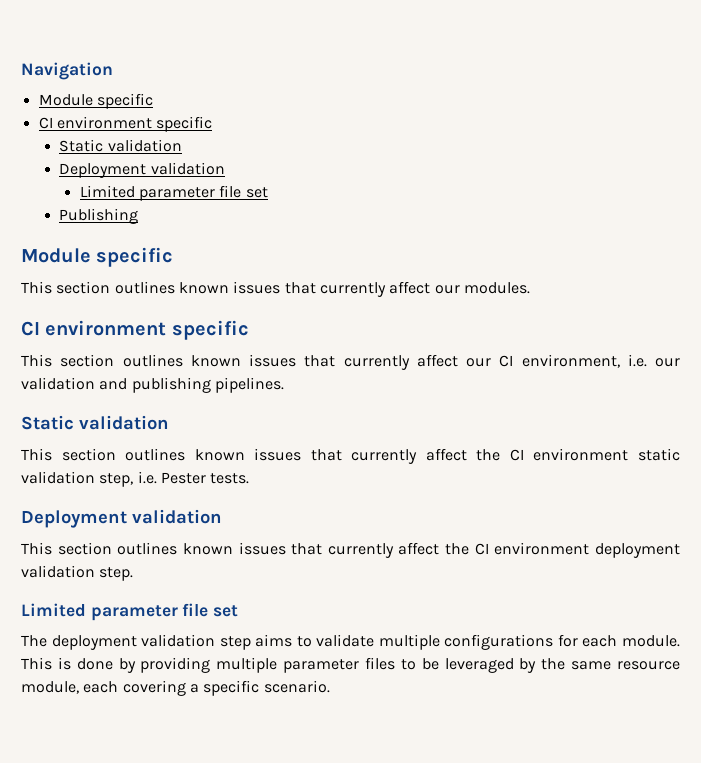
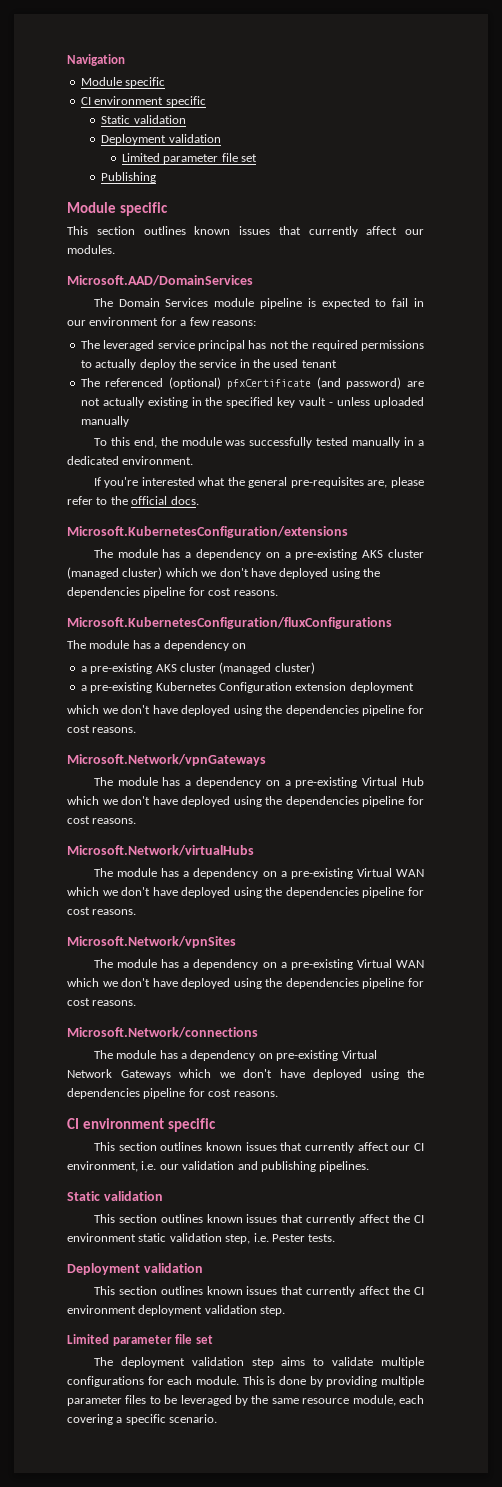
(530, 288) none -> [67,275,253,286] [93,298,424,309] [67,317,256,326] [80,340,424,351] [80,359,337,370] [80,377,424,389] [80,397,425,408] [80,416,129,427] [93,437,424,448] [67,456,194,465] [93,477,424,488] [67,496,199,505] [67,526,348,538] [93,549,424,560] [67,567,380,579] [67,587,278,598] [67,617,392,629] [67,640,246,651] [80,662,315,674] [80,682,414,693] [67,705,424,716] [67,725,137,733] [67,754,266,766] [93,777,424,788] [67,796,424,807] [67,816,137,824] [67,845,254,856] [93,868,424,879] [67,887,424,898] [67,907,137,915] [67,936,236,948] [93,959,424,970] [67,978,424,989] [67,998,137,1006] [67,1027,258,1038] [93,1050,377,1061] [67,1069,424,1080] [67,1088,278,1099] // Microsoft.AAD/DomainServices // The Domain Services module pipeline is expected to fail in our environment for a few reasons: // The leveraged service principal has not the required permissions to actually deploy the service in the used tenant // The referenced (optional) pfxCertificate (and password) are not actually existing in the specified key vault - unless uploaded manually // To this end, the module was successfully tested manually in a dedicated environment. // If you're interested what the general pre-requisites are, please refer to the official docs. // Microsoft.KubernetesConfiguration/extensions // The module has a dependency on a pre-existing AKS cluster (managed cluster) which we don't have deployed using the dependencies pipeline for cost reasons. // Microsoft.KubernetesConfiguration/fluxConfigurations // The module has a dependency on // a pre-existing AKS cluster (managed cluster) // a pre-existing Kubernetes Configuration extension deployment // which we don't have deployed using the dependencies pipeline for cost reasons. // Microsoft.Network/vpnGateways // The module has a dependency on a pre-existing Virtual Hub which we don't have deployed using the dependencies pipeline for cost reasons. // Microsoft.Network/virtualHubs // The module has a dependency on a pre-existing Virtual WAN which we don't have deployed using the dependencies pipeline for cost reasons. // Microsoft.Network/vpnSites // The module has a dependency on a pre-existing Virtual WAN which we don't have deployed using the dependencies pipeline for cost reasons. // Microsoft.Network/connections // The module has a dependency on pre-existing Virtual Network Gateways which we don't have deployed using the dependencies pipeline for cost reasons.

